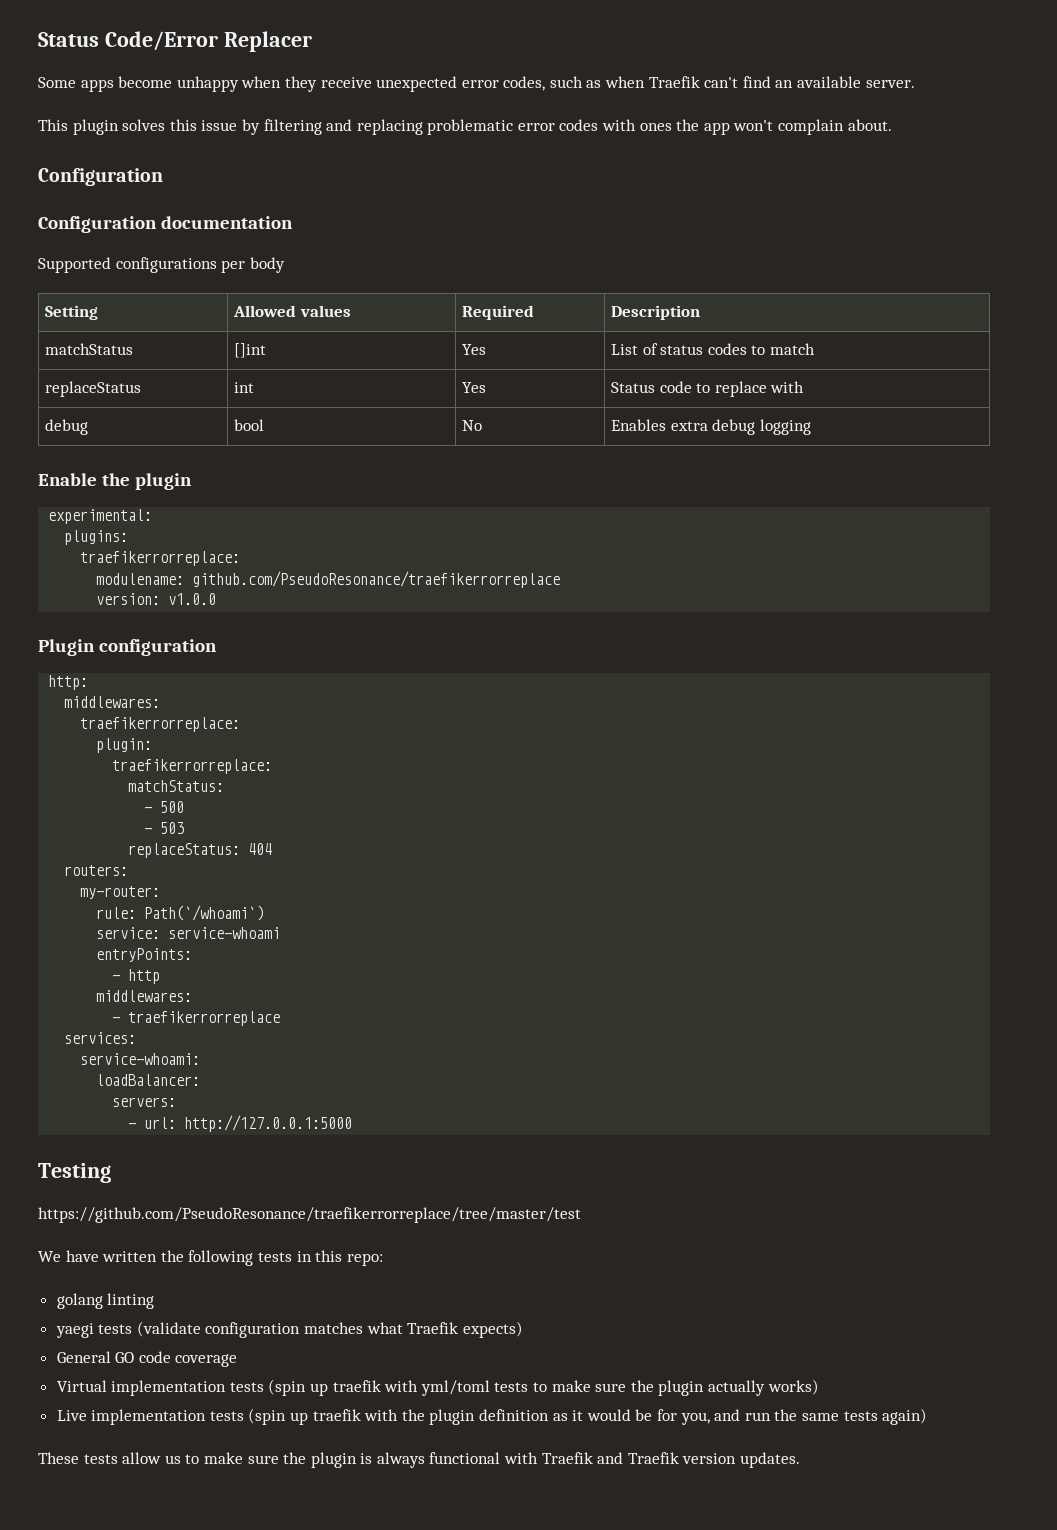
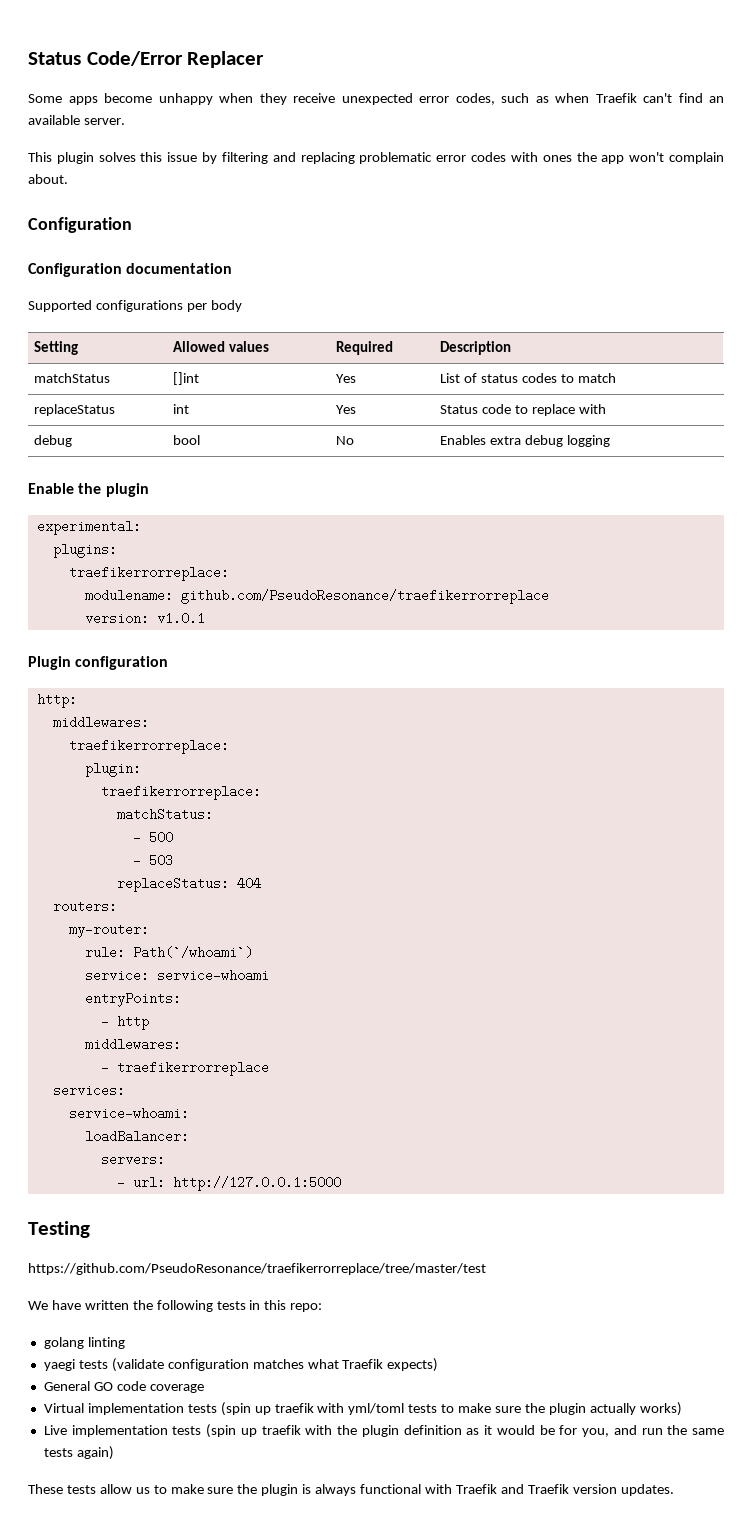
[168,593,217,605] v1.0.0 -> [156,612,205,625] v1.0.1

